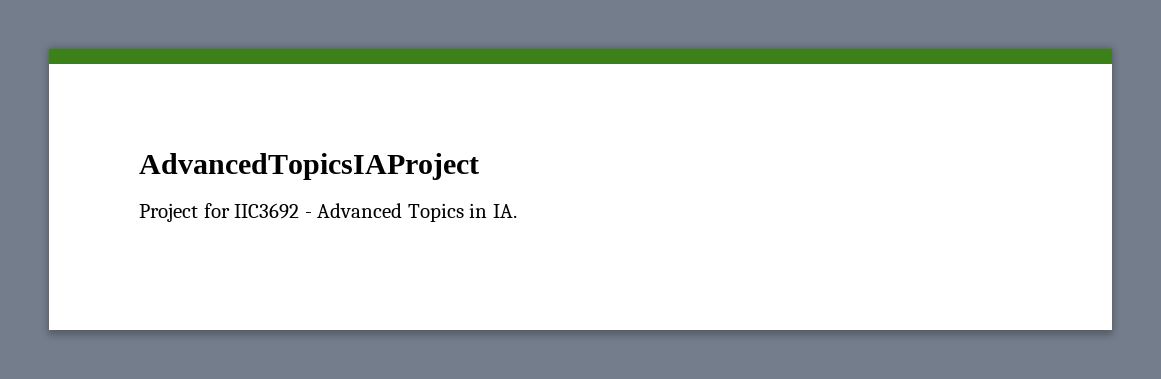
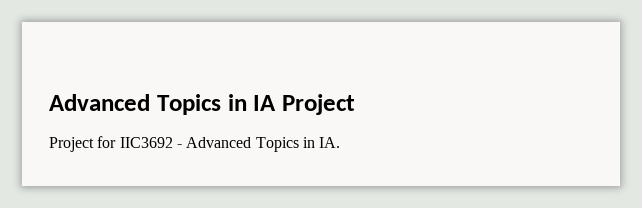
[139,153,479,180] AdvancedTopicsIAProject -> [49,94,355,115] Advanced Topics in IA Project

